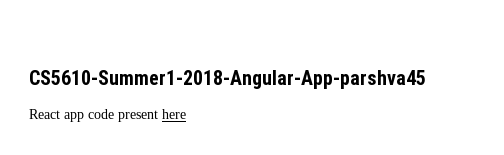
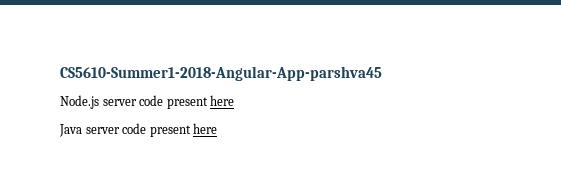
[29,109,186,122] React app code present here -> [60,95,235,109] [59,123,218,137] Node.js server code present here // Java server code present here

